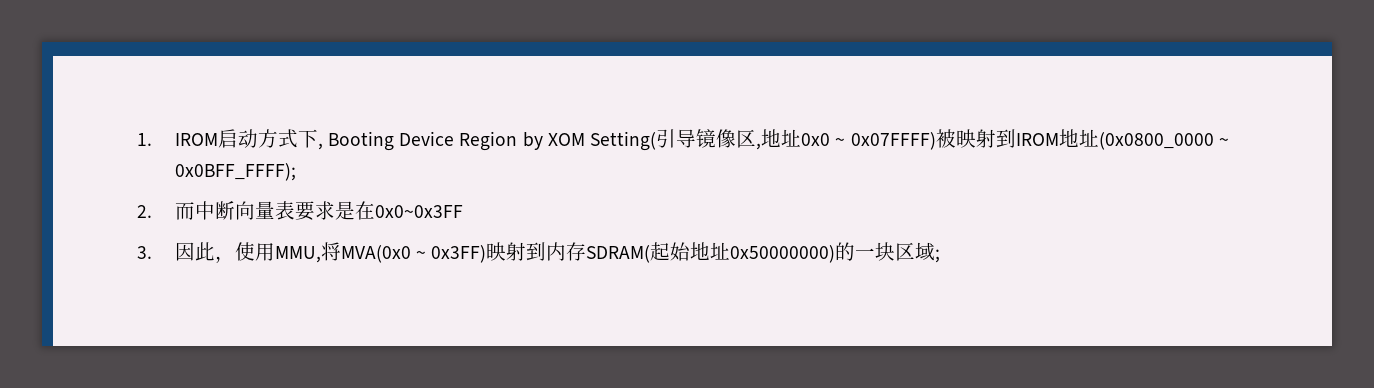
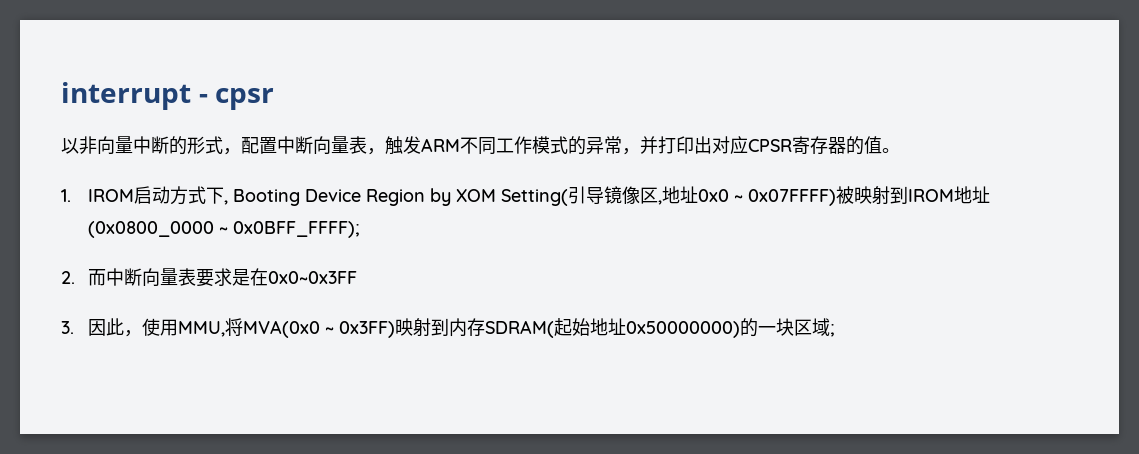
(137, 139) none -> [61,82,275,110] [61,136,900,155] interrupt - cpsr // 以非向量中断的形式，配置中断向量表，触发ARM不同工作模式的异常，并打印出对应CPSR寄存器的值。 //

